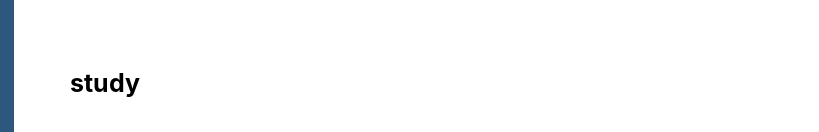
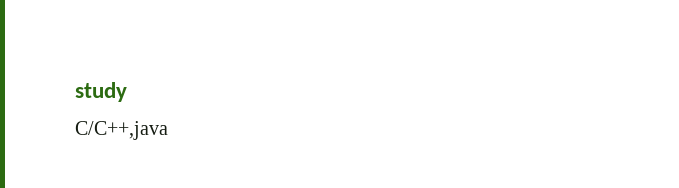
(140, 85) none -> [75,121,168,140] // C/C++,java

